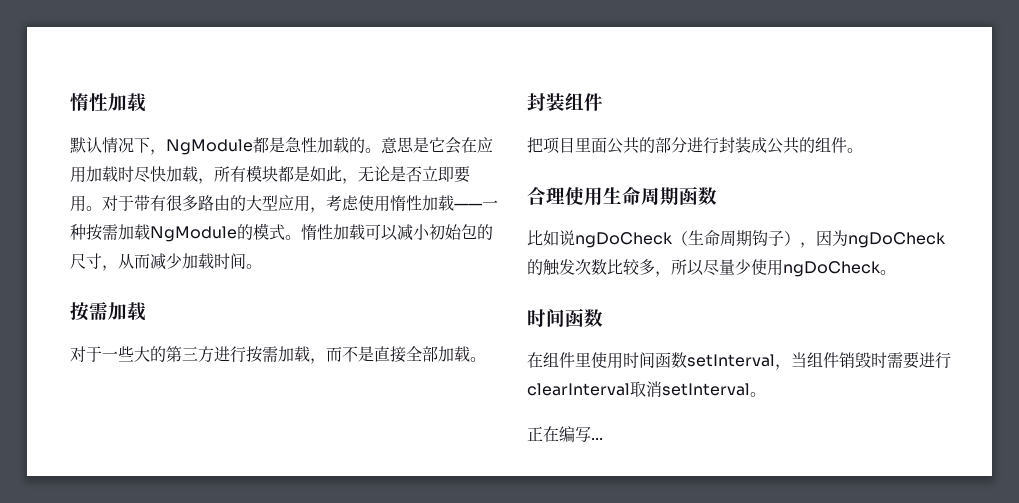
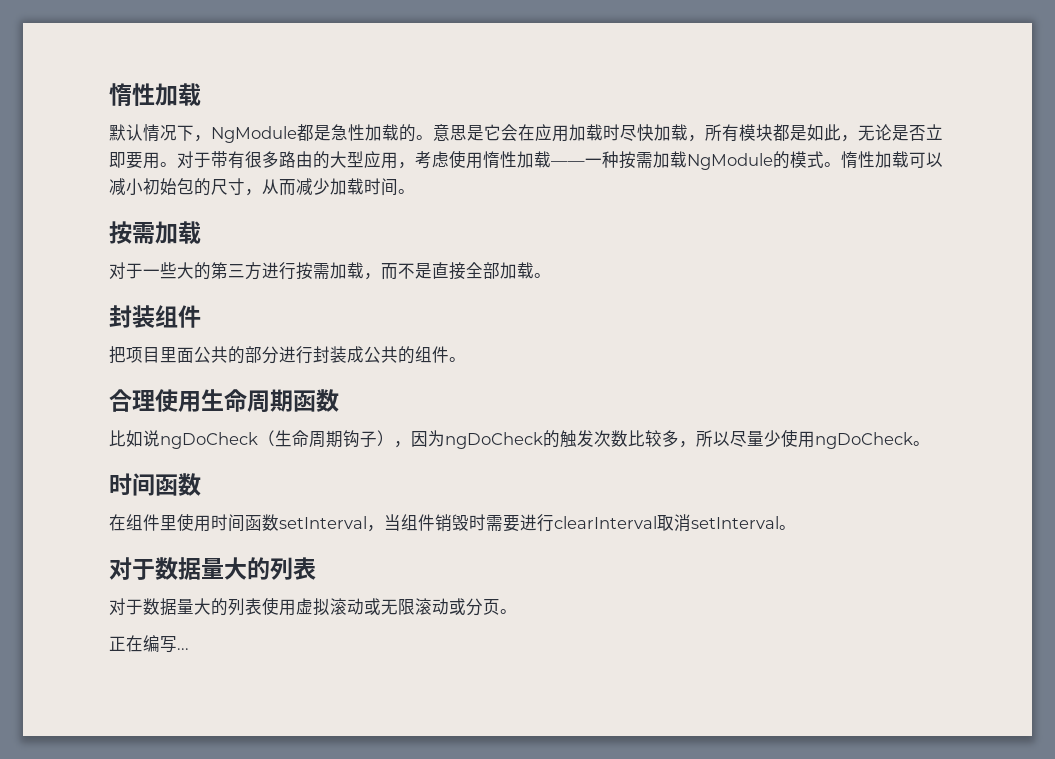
(766, 394) none -> [109,557,316,580] [109,598,517,616] // 对于数据量大的列表 // 对于数据量大的列表使用虚拟滚动或无限滚动或分页。

